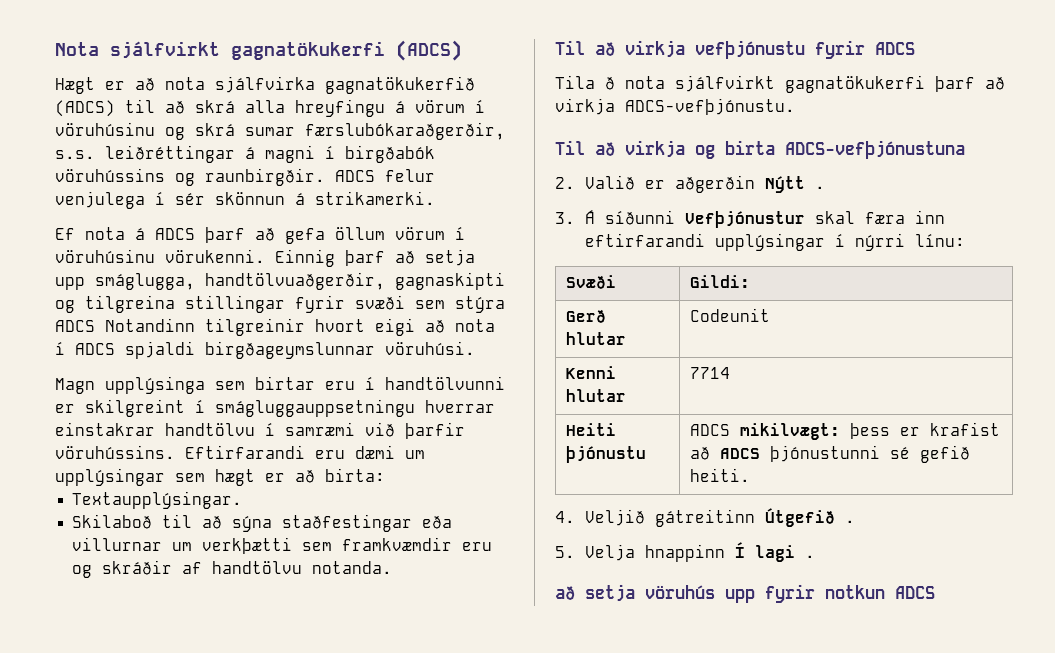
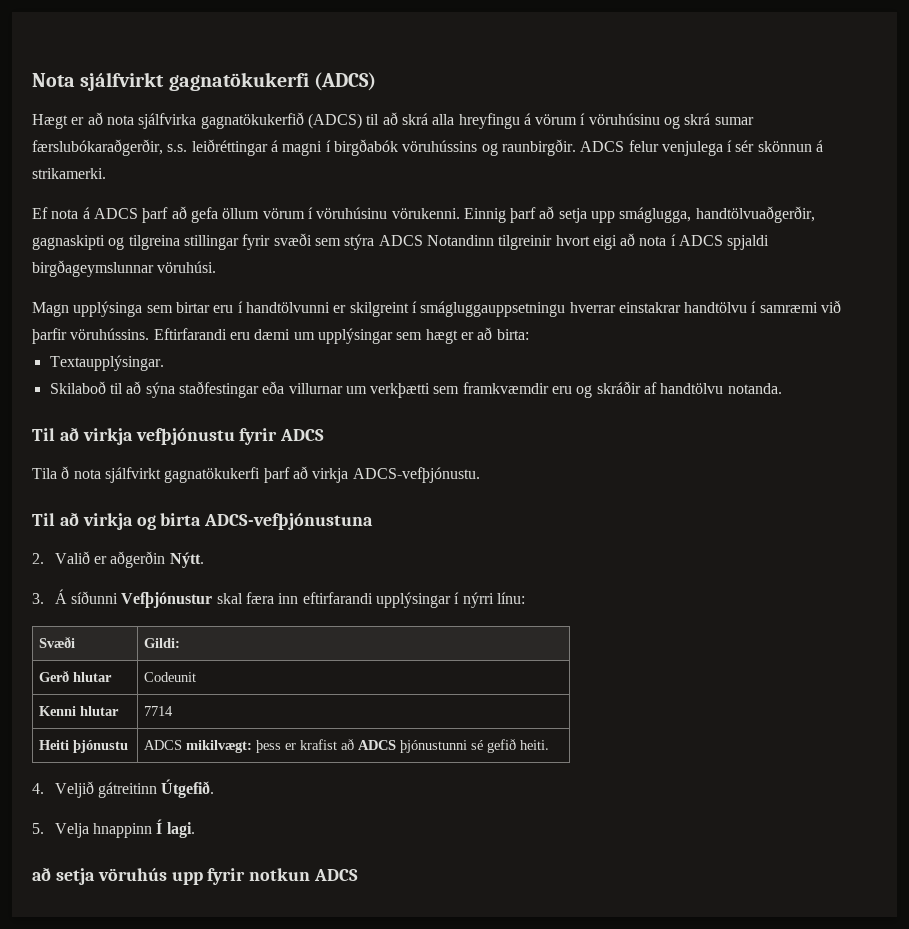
[764,176,825,193] Nýtt . -> [169,552,204,568] Nýtt.
[764,508,855,527] Útgefið . -> [161,779,215,798] Útgefið.
[754,545,815,562] lagi . -> [166,822,195,838] lagi.

